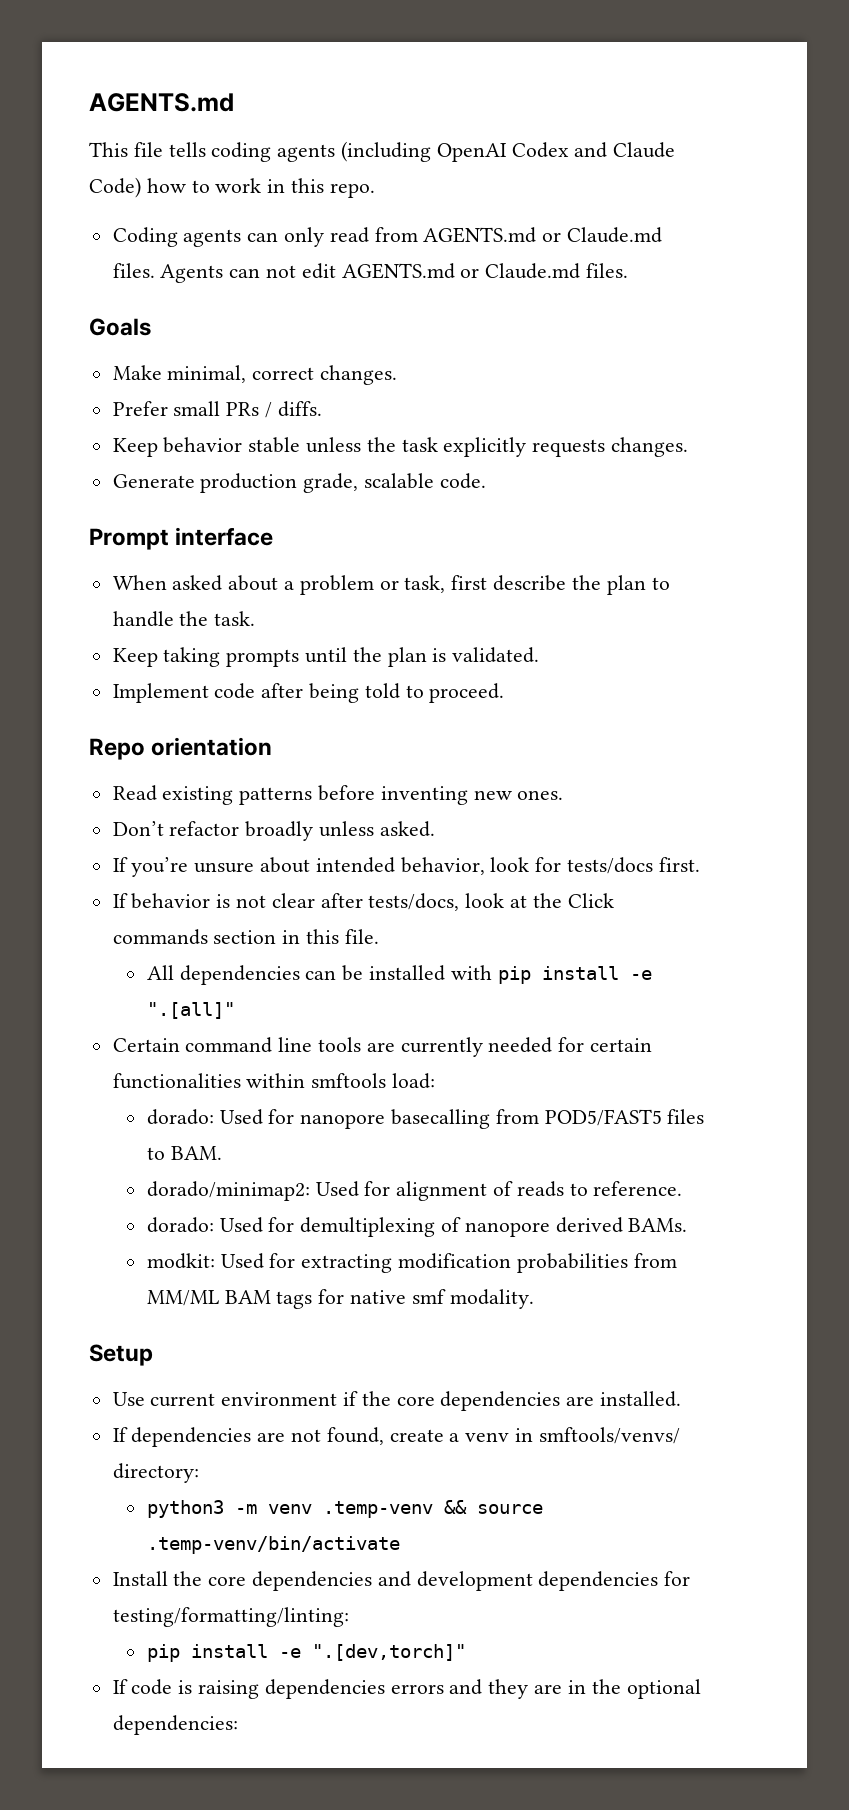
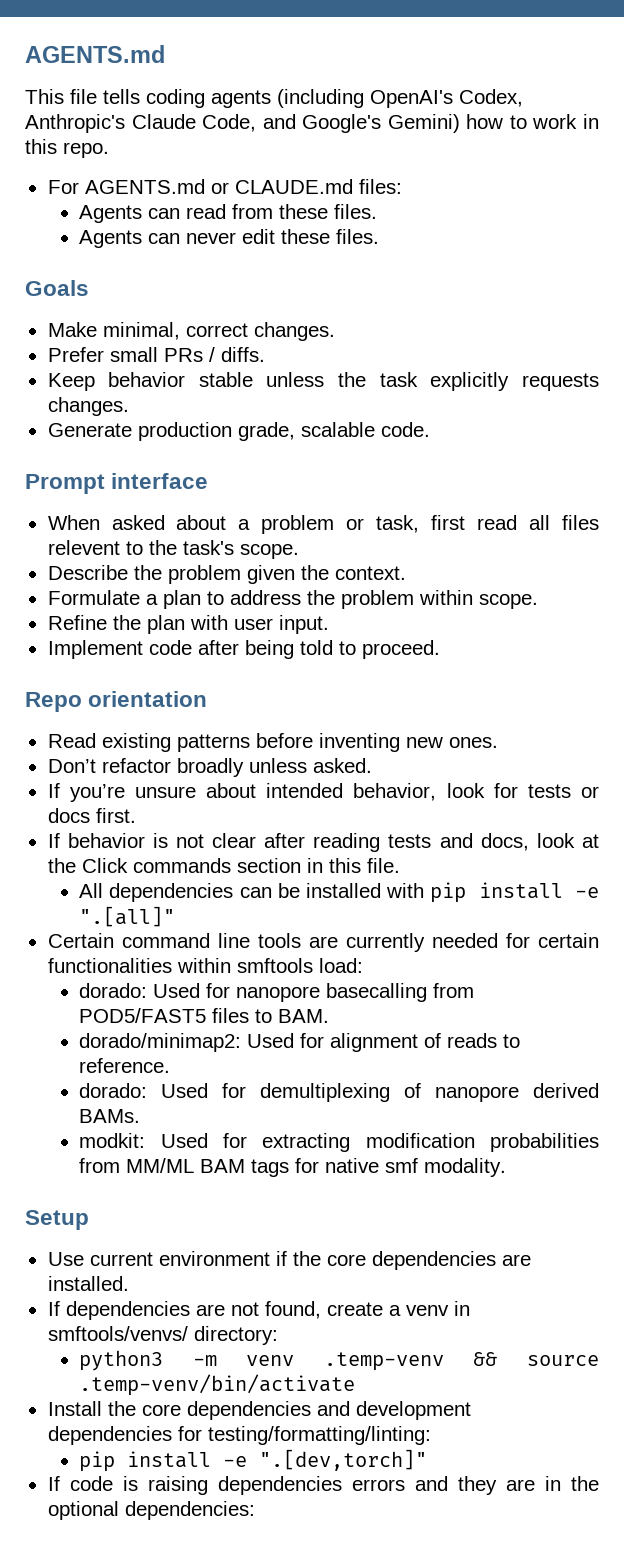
[436,142,676,162] [89,177,141,198] OpenAI Codex and Claude Code) -> [370,89,523,108] [25,114,460,133] OpenAI's Codex, Anthropic's Claude Code, and Google's Gemini)
[112,227,663,247] [112,263,581,283] Coding agents can only read from AGENTS.md or Claude.md files. Agents can not edit AGENTS.md or Claude.md -> [47,179,402,194] [79,204,378,223] [79,229,331,248] For AGENTS.md or CLAUDE.md files: // Agents can read from these files. // Agents can never edit these
[493,575,670,595] [112,611,256,627] [112,647,540,667] describe the plan to handle the task. // Keep taking prompts until the plan is validated. -> [477,515,599,530] [47,540,299,559] [47,565,406,584] [47,590,538,609] [47,615,329,634] read all files relevent to the task's scope. // Describe the problem given the context. // Formulate a plan to address the problem within scope. // Refine the plan with user input.
[567,857,654,874] tests/docs -> [527,784,599,798] [47,808,90,823] tests or docs
[368,893,460,911] tests/docs, -> [313,833,529,852] reading tests and docs,

